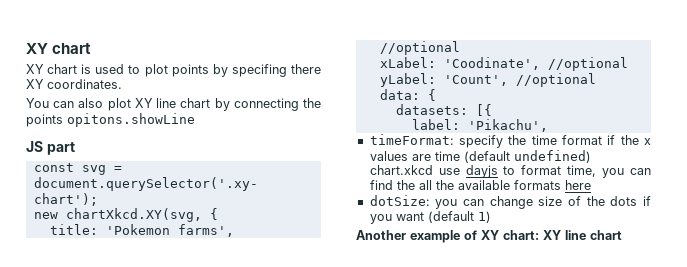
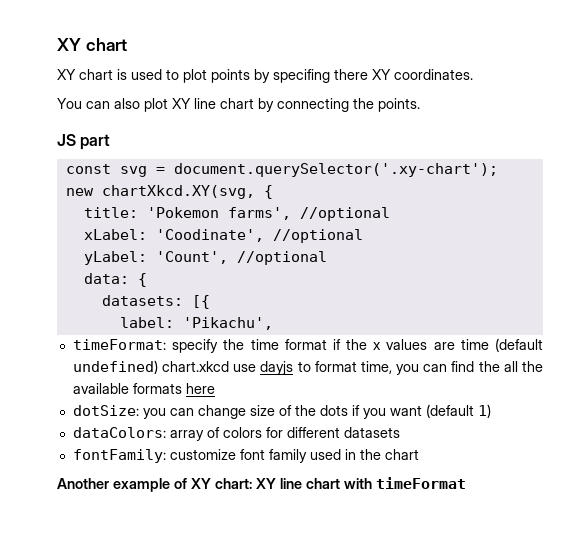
[26,113,195,127] points opitons.showLine -> [378,98,420,112] points.
(491, 217) none -> [72,427,400,441] [72,449,419,463] // dataColors: array of colors for different datasets // fontFamily: customize font family used in the chart
(622, 235) none -> [344,477,466,489] with timeFormat

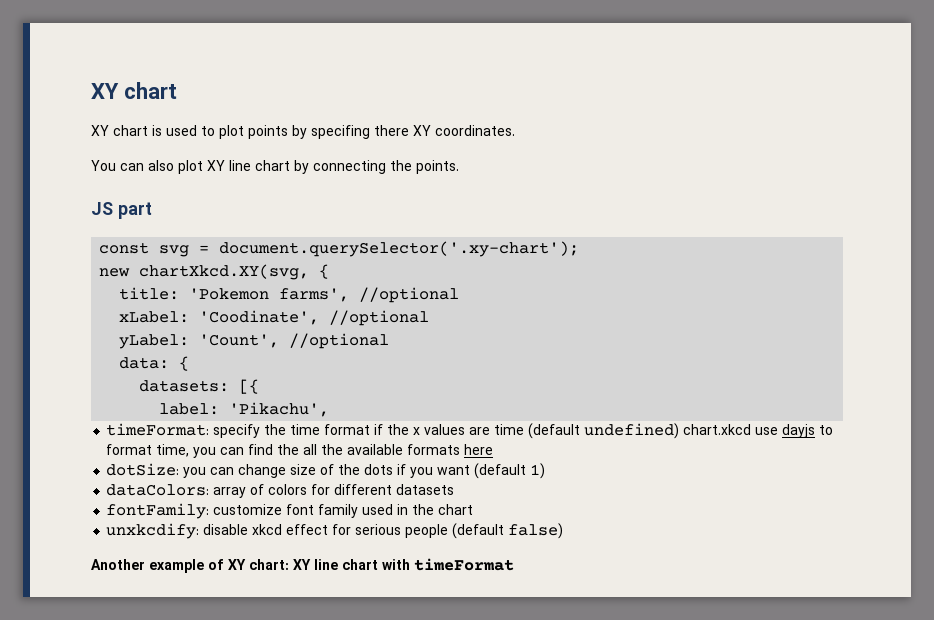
(419, 454) none -> [106,523,564,539] // unxkcdify: disable xkcd effect for serious people (default false)

